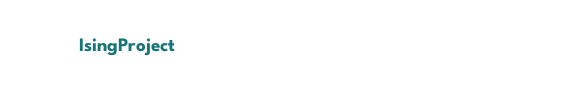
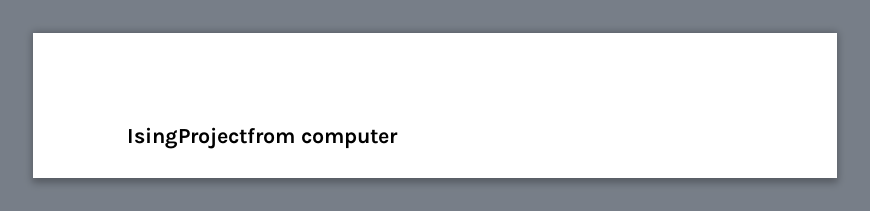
[79,38,175,56] IsingProject -> [127,127,398,149] IsingProjectfrom computer

